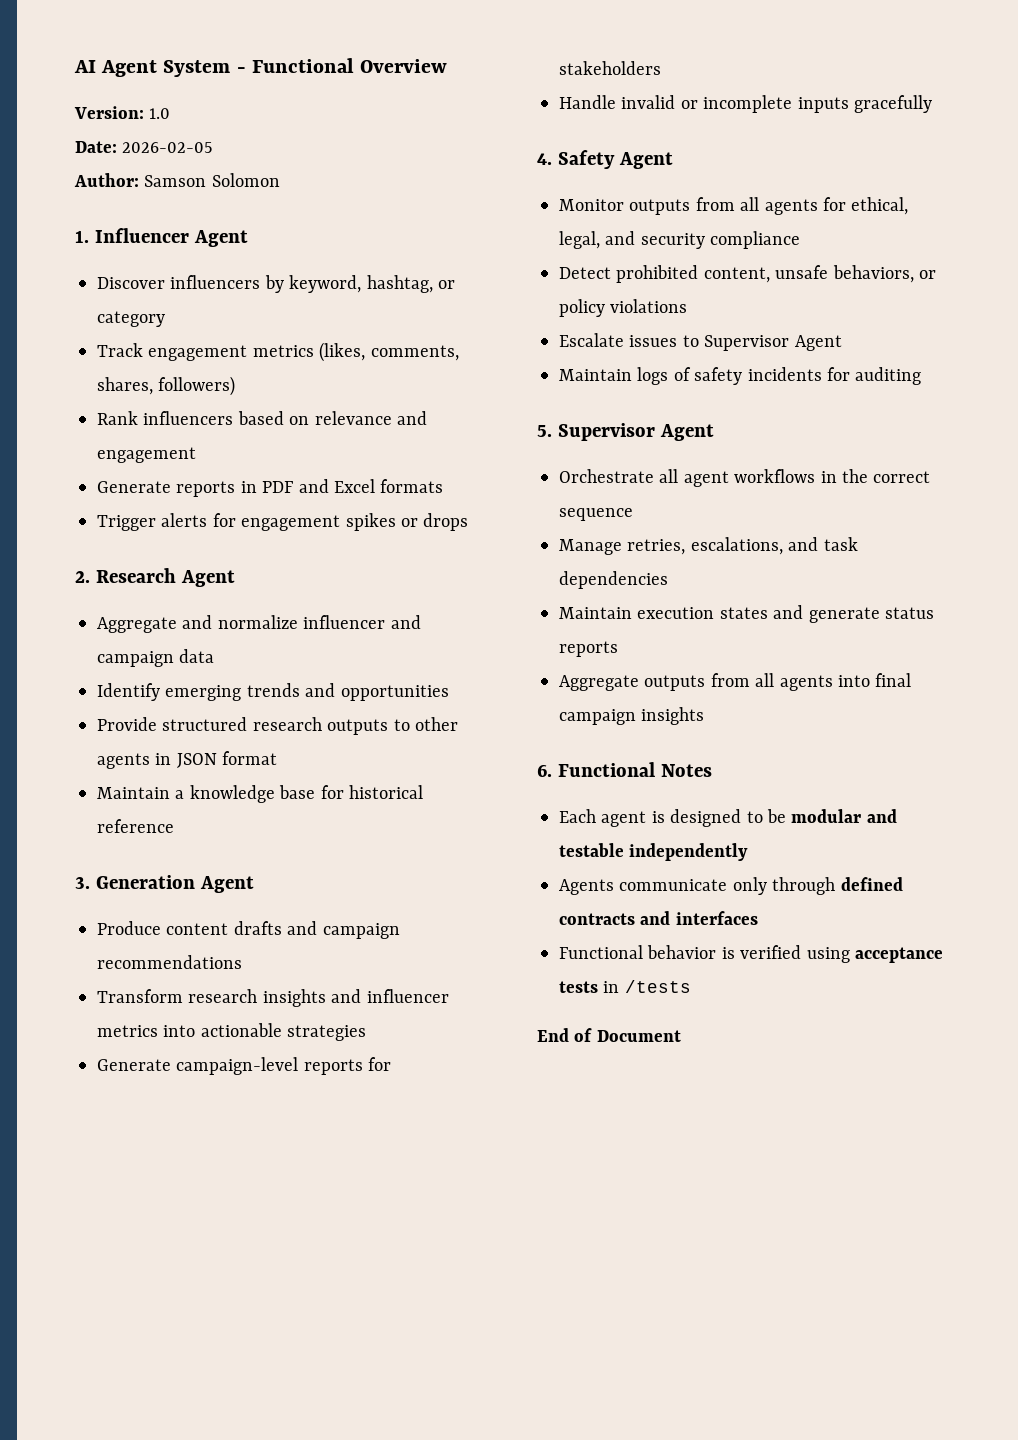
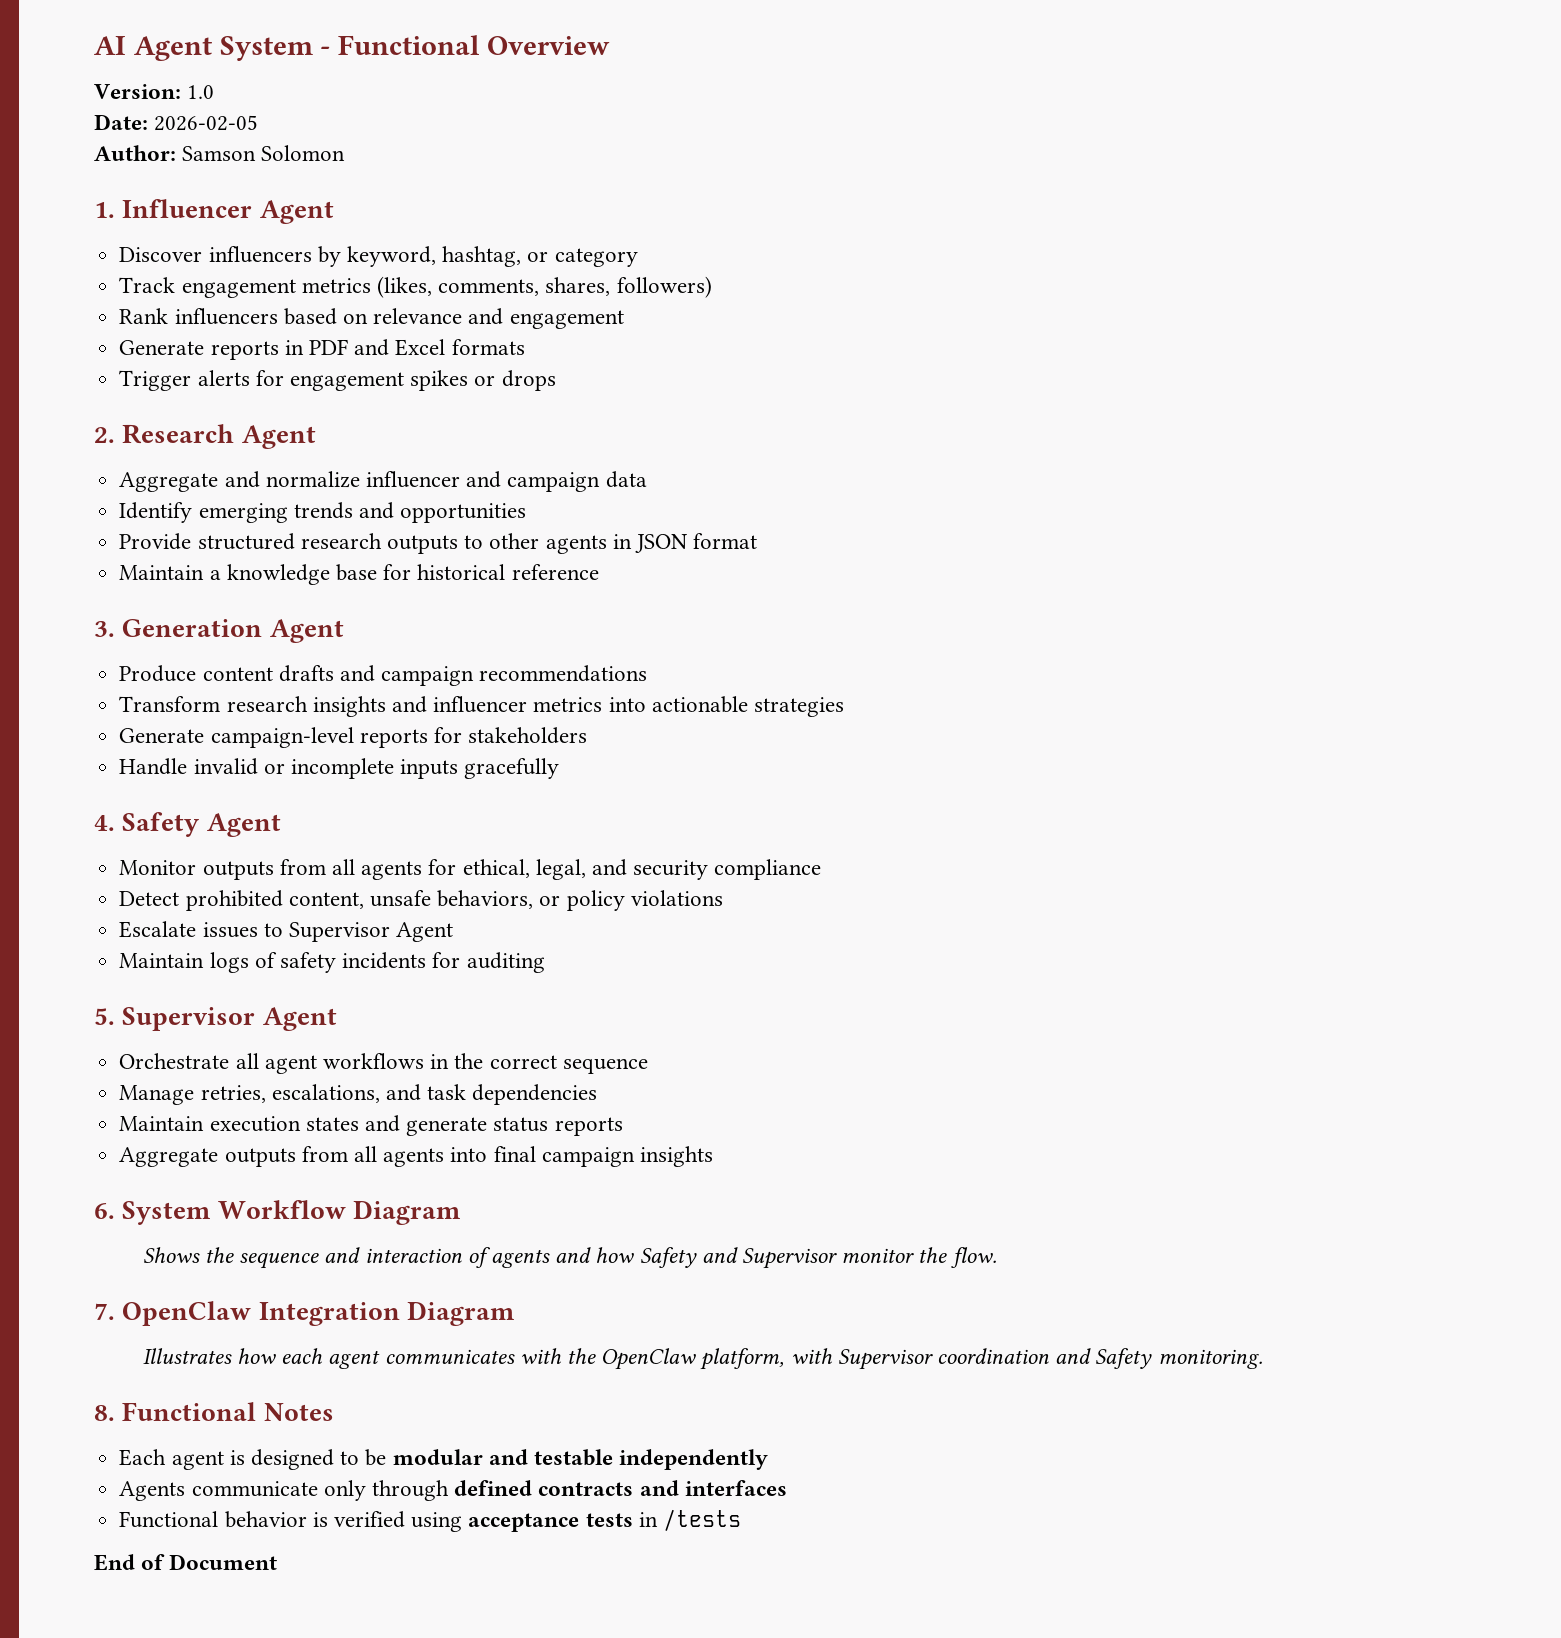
(552, 770) none -> [122,1200,461,1225] [142,1247,997,1269] [94,1301,515,1326] [142,1348,1263,1370] [94,1405,115,1421] System Workflow Diagram // Shows the sequence and interaction of agents and how Safety and Supervisor monitor the flow. // 7. OpenClaw Integration Diagram // Illustrates how each agent communicates with the OpenClaw platform, with Supervisor coordination and Safety monitoring. // 8.

